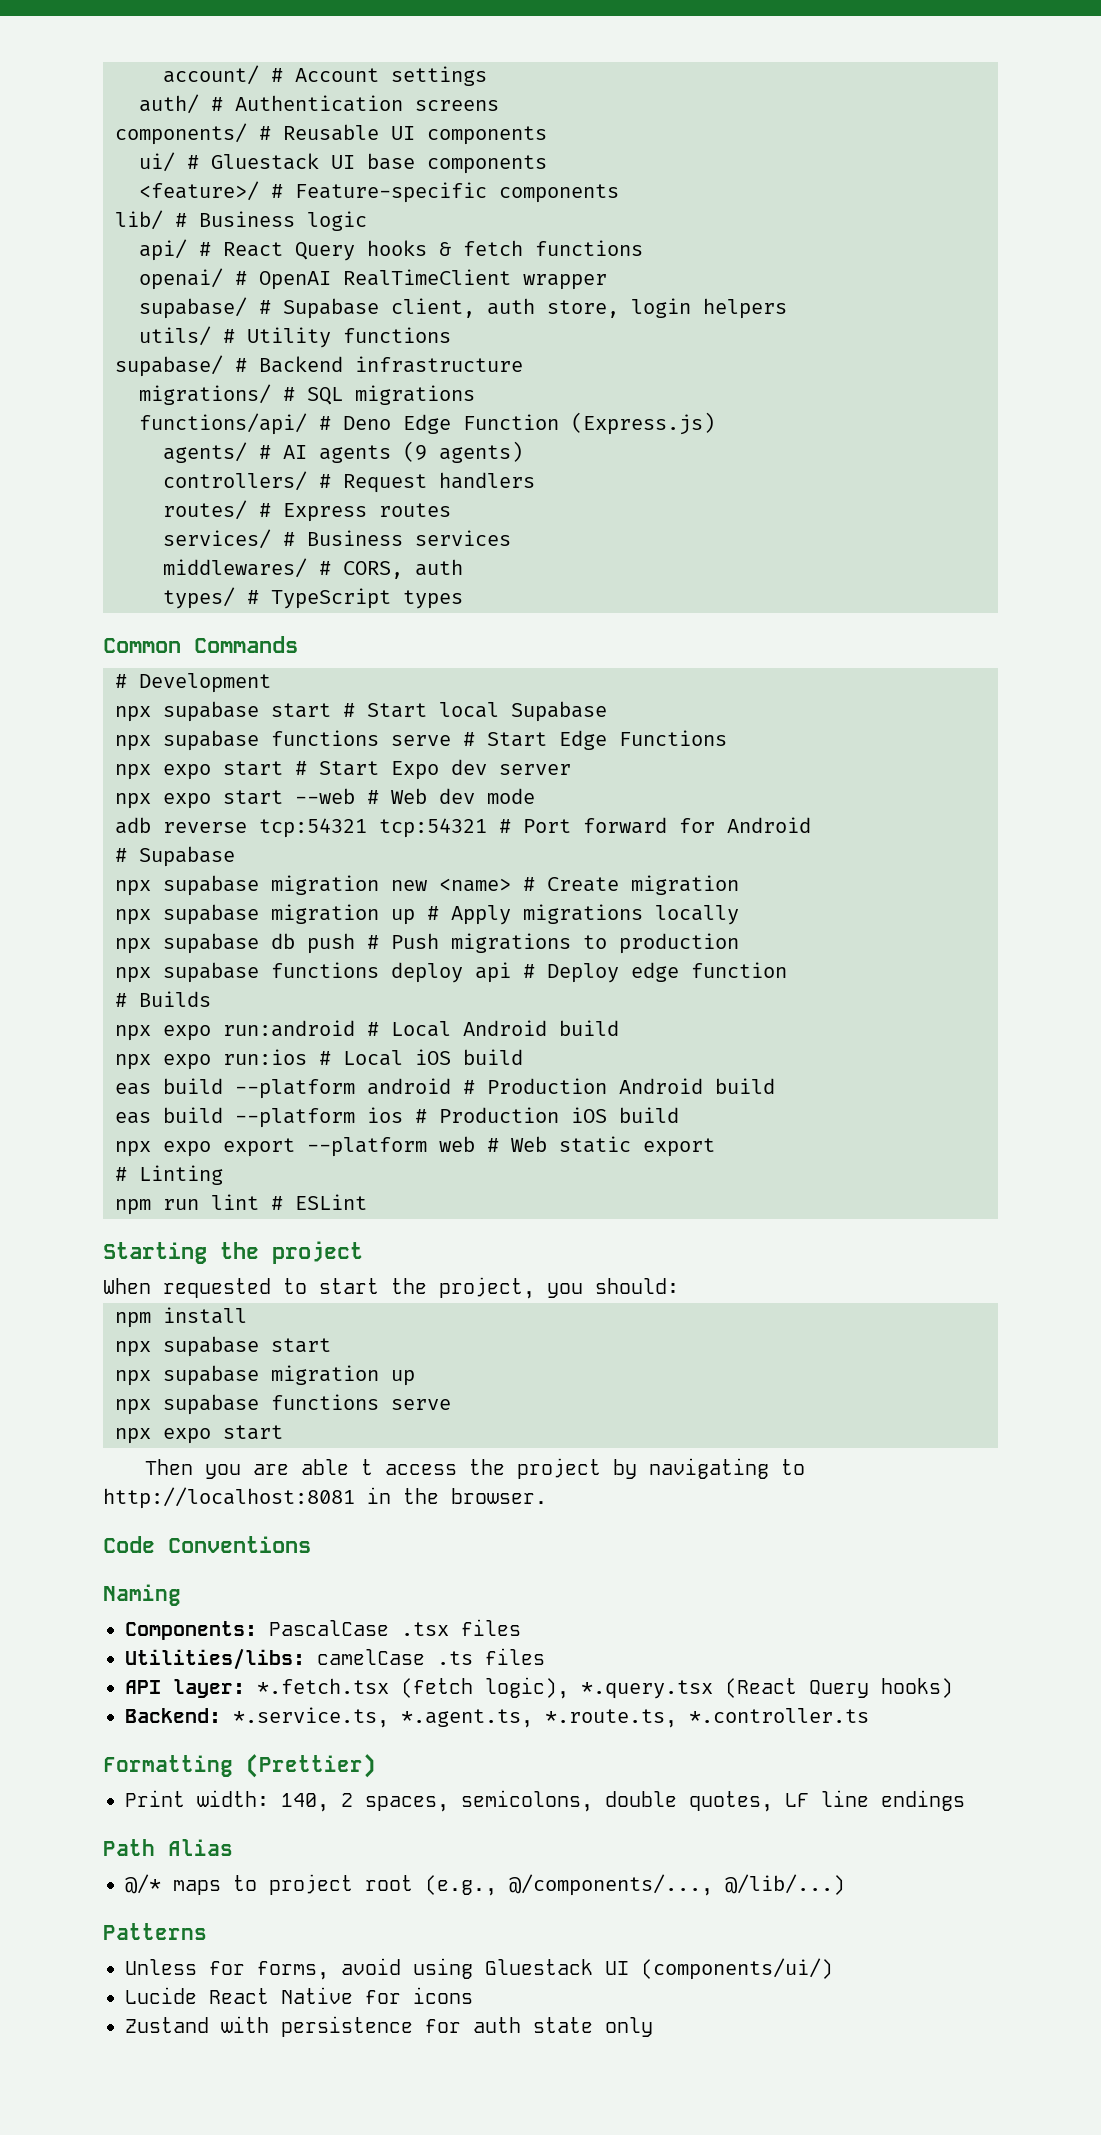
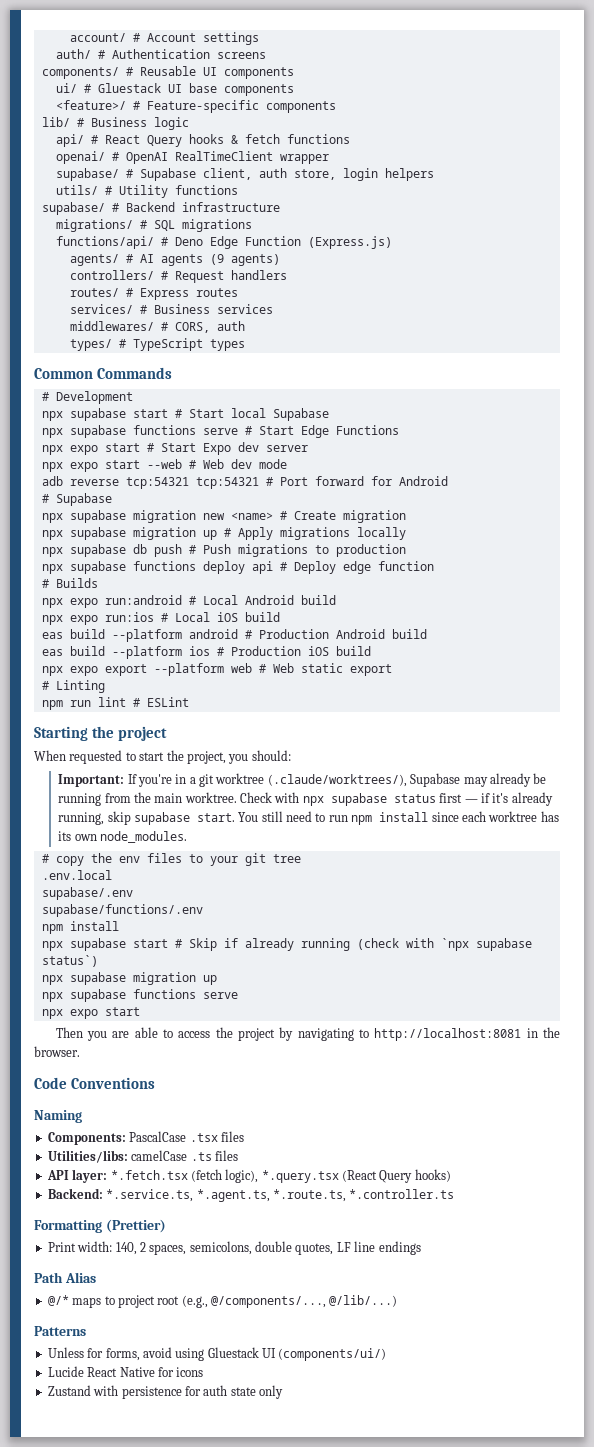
(679, 1286) none -> [58,773,547,787] [58,792,553,806] [58,811,559,825] [58,831,187,843] [41,853,301,866] [41,870,112,880] [41,887,133,900] [41,904,203,917] // Important: If you're in a git worktree (.claude/worktrees/), Supabase may already be running from the main worktree. Check with npx supabase status first — if it's already running, skip supabase start. You still need to run npm install since each worktree has its own node_modules. // # copy the env files to your git tree // .env.local // supabase/.env // supabase/functions/.env
(331, 1345) none -> [174,938,532,951] [41,955,98,967] # Skip if already running (check with `npx supabase status`)
[360,1459,373,1475] t -> [162,1029,173,1038] to

